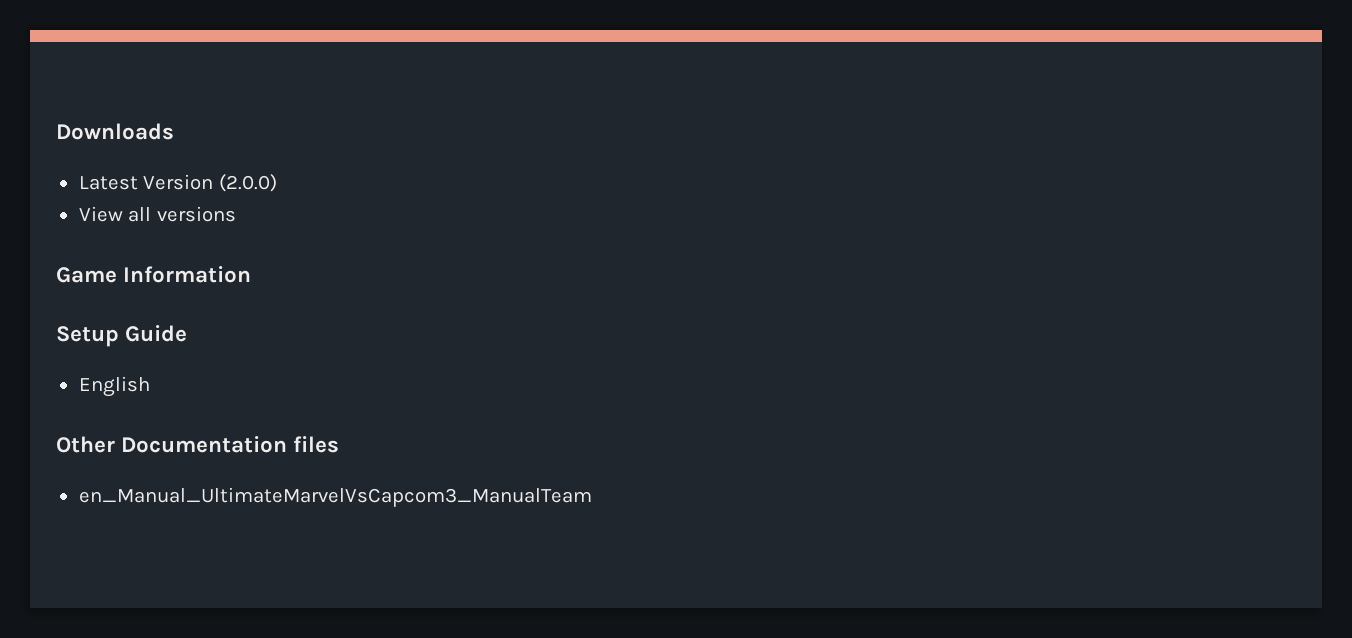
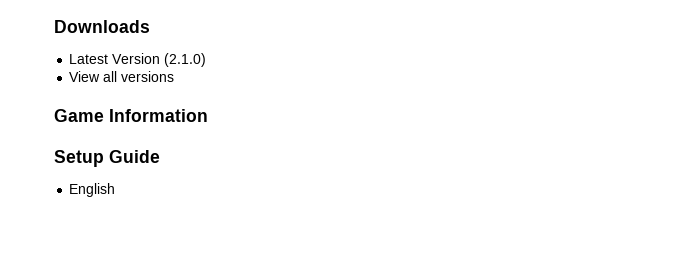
[218,174,277,192] (2.0.0) -> [164,53,207,67] (2.1.0)
[56,436,340,453] [78,487,592,507] // Other Documentation files // en_Manual_UltimateMarvelVsCapcom3_ManualTeam -> (116, 190) none

